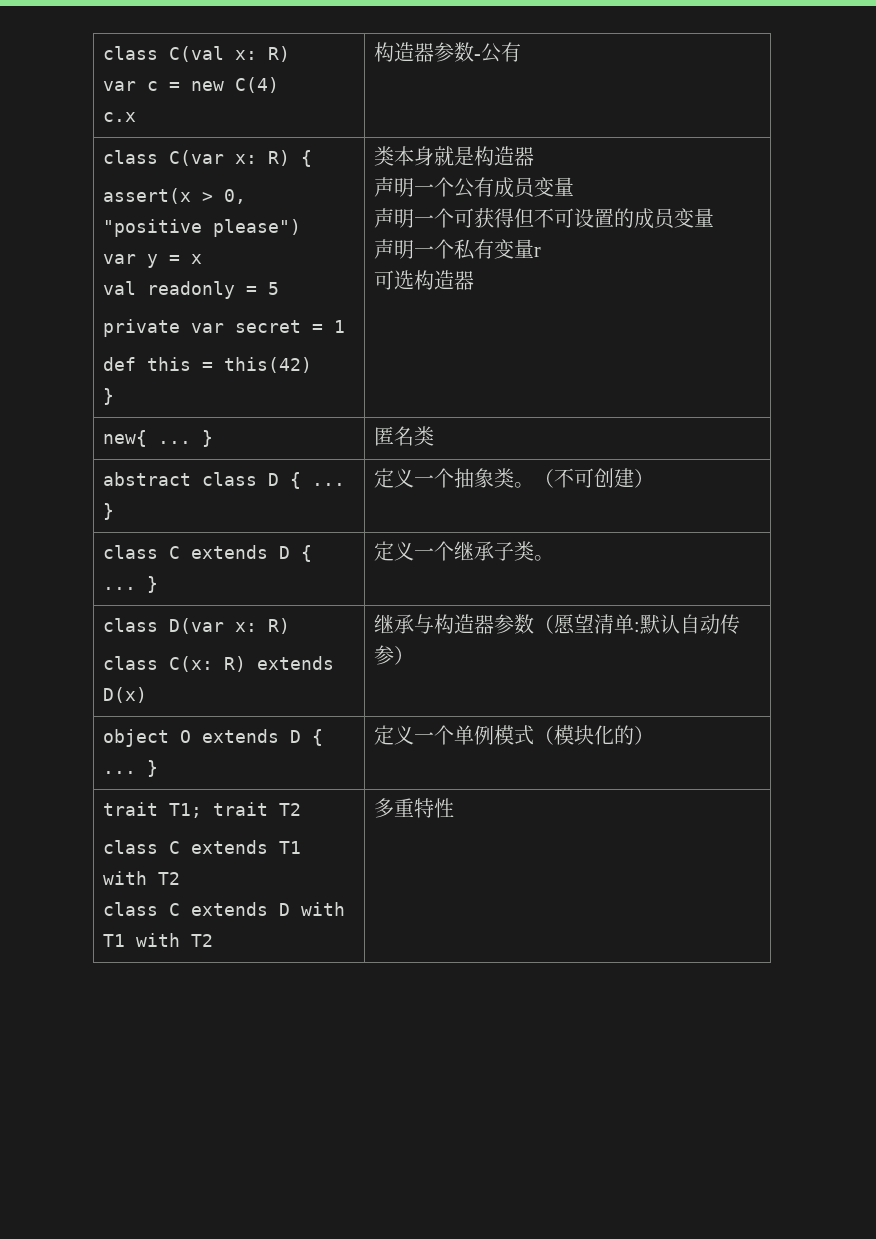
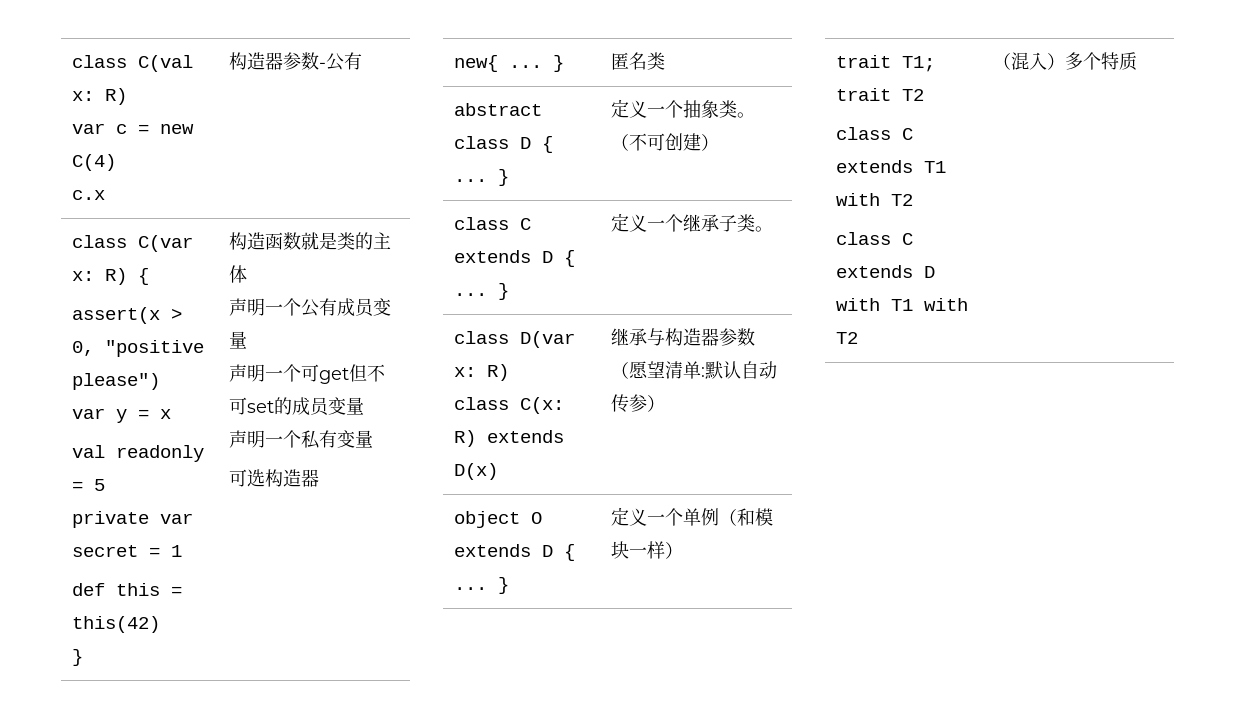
[374,146,535,166] 类本身就是构造器 -> [229,232,392,250] [229,265,248,283] 构造函数就是类的主体
[474,208,615,228] 获得但不可设置 -> [319,364,386,384] [229,397,275,415] get但不可set
[534,247,542,257] r -> (374, 439) none
[494,725,635,745] 模式（模块化的 -> [719,508,774,526] [611,541,666,559] （和模块一样
[374,798,455,818] 多重特性 -> [993,52,1138,71] （混入）多个特质

